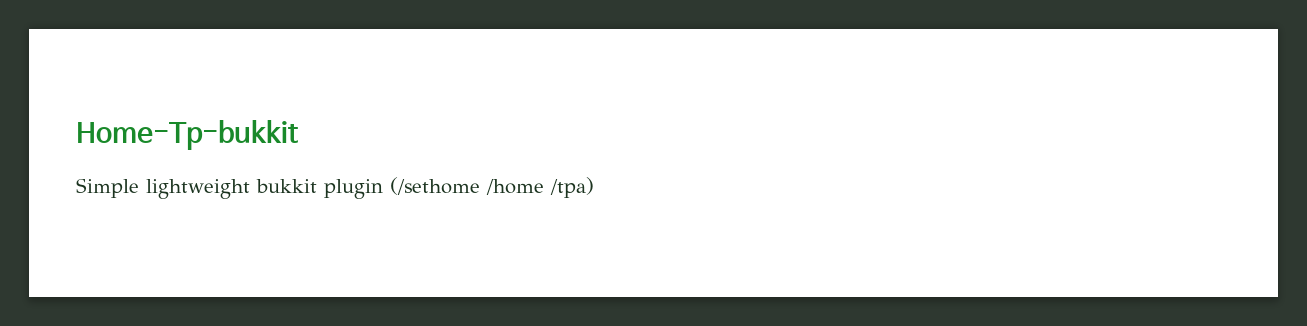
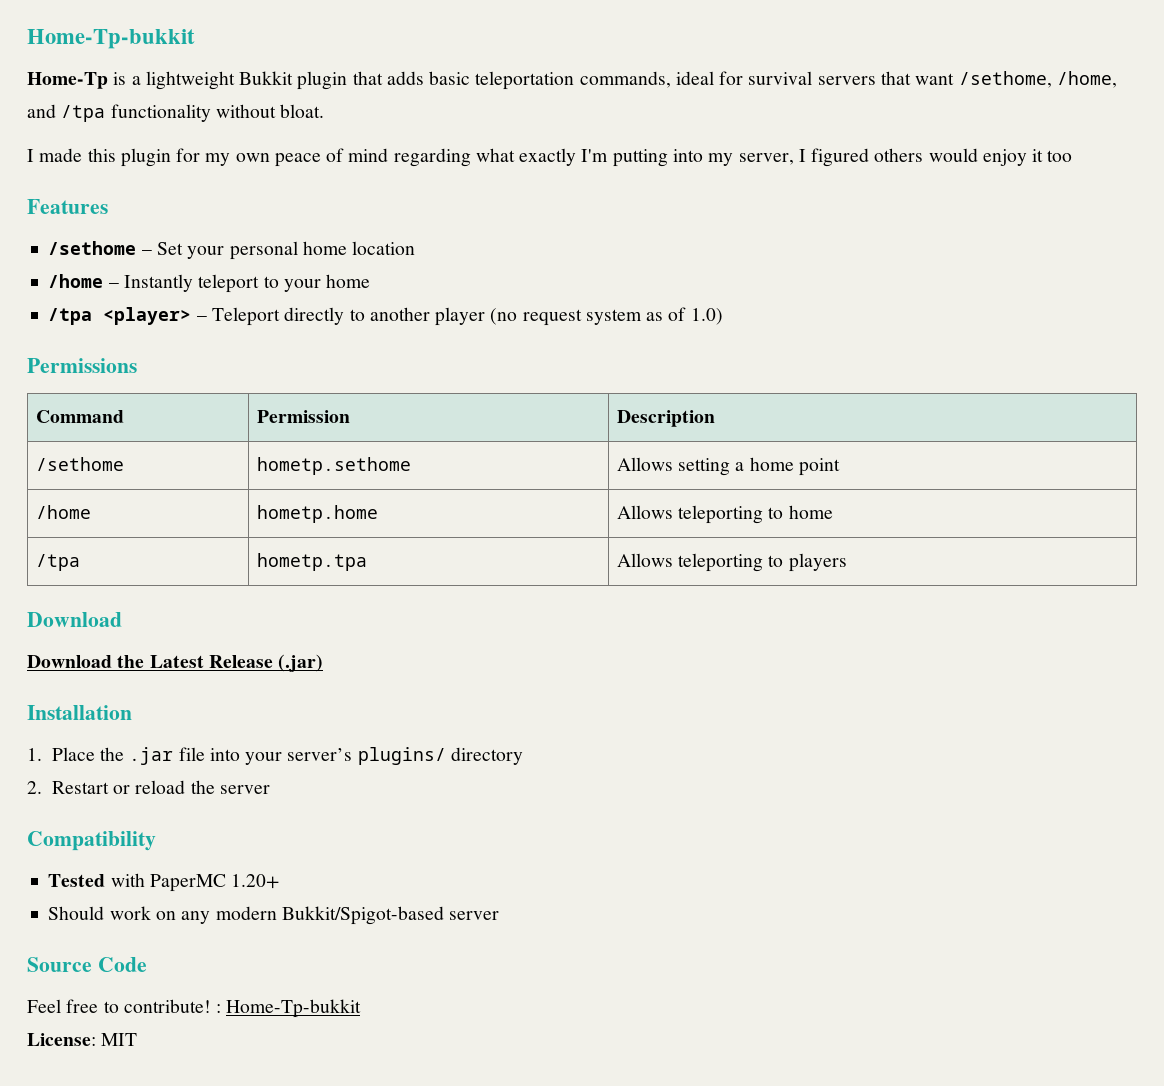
[76,120,298,150] [76,177,594,199] Home-Tp-bukkit // Simple lightweight bukkit plugin (/sethome /home /tpa) -> [27,29,195,49] [27,71,1117,90] [27,104,325,122] [27,148,1073,167] [27,199,108,214] [48,241,416,260] [48,274,371,293] [48,307,723,326] [27,358,137,373] [35,410,124,423] [256,410,350,423] [616,410,715,427] [35,457,124,471] [256,457,411,475] [616,457,840,476] [35,505,91,519] [256,505,378,523] [616,505,833,524] [35,554,80,571] [256,553,367,571] [616,553,847,572] [27,612,122,627] [27,654,324,672] [27,705,132,720] [27,747,523,765] [27,780,270,794] [27,831,156,851] [48,873,280,892] [48,906,500,925] [27,957,147,972] [27,999,362,1018] [27,1033,138,1046] Home-Tp-bukkit // Home-Tp is a lightweight Bukkit plugin that adds basic teleportation commands, ideal for survival servers that want /sethome, /home, and /tpa functionality without bloat. // I made this plugin for my own peace of mind regarding what exactly I'm putting into my server, I figured others would enjoy it too // Features // /sethome – Set your personal home location // /home – Instantly teleport to your home // /tpa <player> – Teleport directly to another player (no request system as of 1.0) // Permissions // Command | Permission | Description // /sethome | hometp.sethome | Allows setting a home point // /home | hometp.home | Allows teleporting to home // /tpa | hometp.tpa | Allows teleporting to players // Download // Download the Latest Release (.jar) // Installation // 1. Place the .jar file into your server’s plugins/ directory // 2. Restart or reload the server // Compatibility // Tested with PaperMC 1.20+ // Should work on any modern Bukkit/Spigot-based server // Source Code // Feel free to contribute! : Home-Tp-bukkit // License: MIT

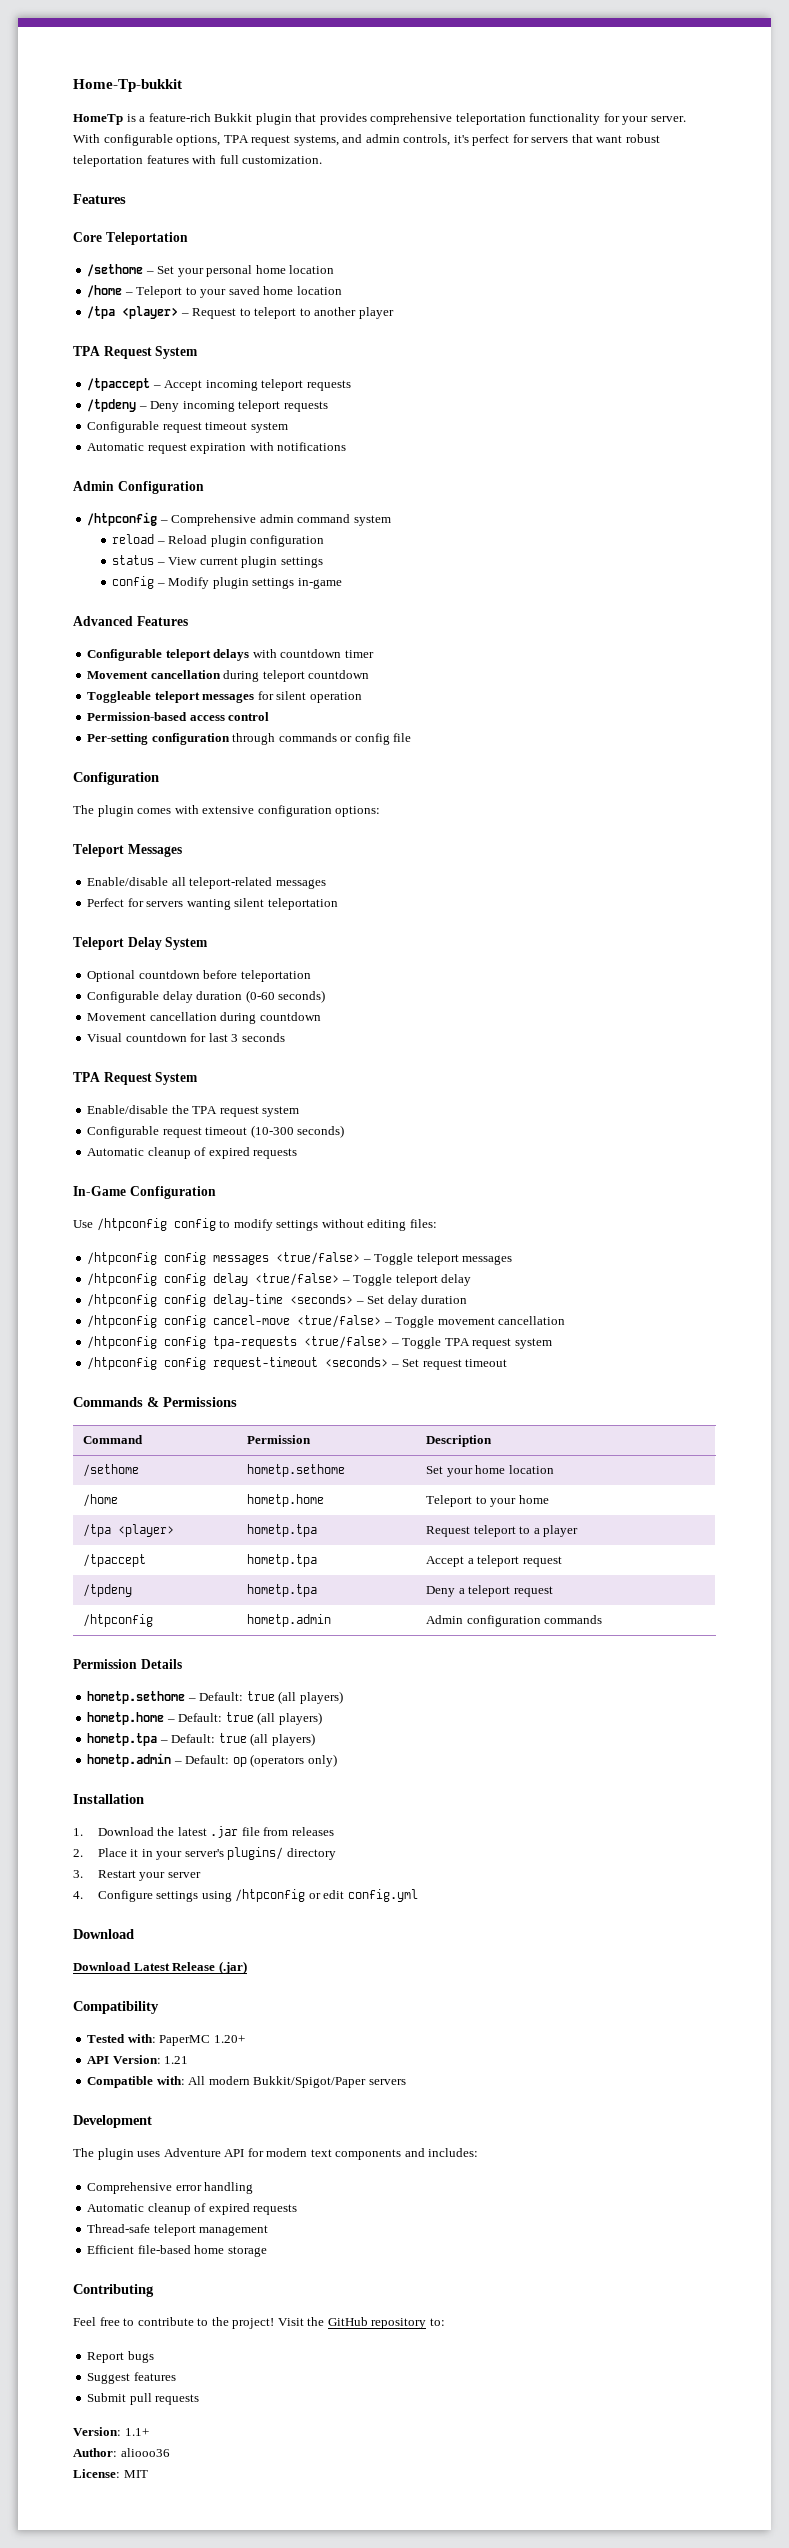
[27,29,195,49] [27,72,108,89] Home-Tp-bukkit // Home-Tp -> [73,79,182,92] [73,114,123,125] Home-Tp-bukkit // HomeTp
[145,71,235,90] lightweight -> [148,113,211,122] feature-rich
[386,71,1117,90] [27,104,325,122] [27,148,1073,167] [27,199,108,214] adds basic teleportation commands, ideal for survival servers that want /sethome, /home, and /tpa functionality without bloat. // I made this plugin for my own peace of mind regarding what exactly I'm putting into my server, I figured others would enjoy it too // Features -> [319,113,686,125] [73,134,660,146] [73,155,323,167] [73,194,126,204] [73,232,188,245] provides comprehensive teleportation functionality for your server. With configurable options, TPA request systems, and admin controls, it's perfect for servers that want robust teleportation features with full customization. // Features // Core Teleportation
[123,274,371,293] Instantly teleport to your home -> [136,286,342,298] Teleport to your saved home location
[211,307,345,326] Teleport directly -> [192,307,297,319] Request to teleport
[490,307,723,326] (no request system as of 1.0) // -> [73,346,199,359] [87,378,351,391] [87,399,328,412] [87,421,288,433] [87,442,347,454] [73,481,204,494] [87,512,391,526] [112,534,325,547] [112,555,323,568] [112,576,342,589] [73,616,188,626] [87,649,374,661] [87,670,370,682] [87,691,362,703] [87,712,270,721] [87,733,412,745] [73,772,159,785] [73,805,381,817] [73,844,182,857] [87,877,326,889] [87,898,338,910] [73,937,209,950] [87,970,311,982] [87,990,326,1003] [87,1012,321,1024] [87,1033,285,1042] [73,1072,199,1085] [87,1105,300,1117] [87,1125,345,1138] [87,1147,298,1159] [73,1186,216,1199] [73,1218,437,1231] [87,1252,513,1265] [87,1273,472,1286] [87,1294,468,1307] [87,1315,566,1328] [87,1336,552,1349] [87,1357,508,1370] [73,1397,159,1407] // TPA Request System // /tpaccept – Accept incoming teleport requests // /tpdeny – Deny incoming teleport requests // Configurable request timeout system // Automatic request expiration with notifications // Admin Configuration // /htpconfig – Comprehensive admin command system // reload – Reload plugin configuration // status – View current plugin settings // config – Modify plugin settings in-game // Advanced Features // Configurable teleport delays with countdown timer // Movement cancellation during teleport countdown // Toggleable teleport messages for silent operation // Permission-based access control // Per-setting configuration through commands or config file // Configuration // The plugin comes with extensive configuration options: // Teleport Messages // Enable/disable all teleport-related messages // Perfect for servers wanting silent teleportation // Teleport Delay System // Optional countdown before teleportation // Configurable delay duration (0-60 seconds) // Movement cancellation during countdown // Visual countdown for last 3 seconds // TPA Request System // Enable/disable the TPA request system // Configurable request timeout (10-300 seconds) // Automatic cleanup of expired requests // In-Game Configuration // Use /htpconfig config to modify settings without editing files: // /htpconfig config messages <true/false> – Toggle teleport messages // /htpconfig config delay <true/false> – Toggle teleport delay // /htpconfig config delay-time <seconds> – Set delay duration // /htpconfig config cancel-move <true/false> – Toggle movement cancellation // /htpconfig config tpa-requests <true/false> – Toggle TPA request system // /htpconfig config request-timeout <seconds> – Set request timeout // Commands &
[616,457,840,476] Allows setting a home point -> [426,1465,554,1477] Set your home location
[616,505,833,524] [35,554,80,571] [256,553,367,571] [616,553,847,572] [27,612,122,627] [27,654,324,672] [27,705,132,720] [27,747,523,765] [27,780,270,794] Allows teleporting to home // /tpa | hometp.tpa | Allows teleporting to players // Download // Download the Latest Release (.jar) // Installation // 1. Place the .jar file into your server’s plugins/ directory // 2. Restart or reload the server -> [426,1495,549,1507] [83,1524,175,1537] [247,1524,318,1537] [426,1525,579,1537] [83,1554,147,1567] [247,1554,318,1567] [426,1555,562,1567] [83,1584,133,1597] [247,1584,318,1597] [426,1585,553,1597] [83,1614,154,1627] [247,1614,332,1627] [426,1615,603,1627] [73,1659,182,1669] [87,1691,343,1704] [87,1712,322,1725] [87,1733,315,1746] [87,1753,337,1767] [73,1794,144,1804] [73,1826,334,1838] [73,1847,336,1860] [73,1870,201,1881] [73,1889,418,1902] [73,1929,134,1939] [73,1961,247,1974] Teleport to your home // /tpa <player> | hometp.tpa | Request teleport to a player // /tpaccept | hometp.tpa | Accept a teleport request // /tpdeny | hometp.tpa | Deny a teleport request // /htpconfig | hometp.admin | Admin configuration commands // Permission Details // hometp.sethome – Default: true (all players) // hometp.home – Default: true (all players) // hometp.tpa – Default: true (all players) // hometp.admin – Default: op (operators only) // Installation // 1. Download the latest .jar file from releases // 2. Place it in your server's plugins/ directory // 3. Restart your server // 4. Configure settings using /htpconfig or edit config.yml // Download // Download Latest Release (.jar)
[110,873,145,887] with -> [127,2034,156,2043] with:
[48,906,500,925] [27,957,147,972] [27,999,362,1018] Should work on any modern Bukkit/Spigot-based server // Source Code // Feel free to contribute! : Home-Tp-bukkit -> [87,2055,189,2064] [87,2076,406,2088] [73,2115,152,2128] [73,2148,479,2160] [87,2182,254,2194] [87,2203,298,2215] [87,2224,269,2236] [87,2245,267,2257] [73,2284,154,2297] [73,2317,445,2329] [87,2351,154,2363] [87,2372,176,2384] [87,2393,200,2405] [73,2427,149,2436] [73,2448,170,2457] API Version: 1.21 // Compatible with: All modern Bukkit/Spigot/Paper servers // Development // The plugin uses Adventure API for modern text components and includes: // Comprehensive error handling // Automatic cleanup of expired requests // Thread-safe teleport management // Efficient file-based home storage // Contributing // Feel free to contribute to the project! Visit the GitHub repository to: // Report bugs // Suggest features // Submit pull requests // Version: 1.1+ // Author: aliooo36

